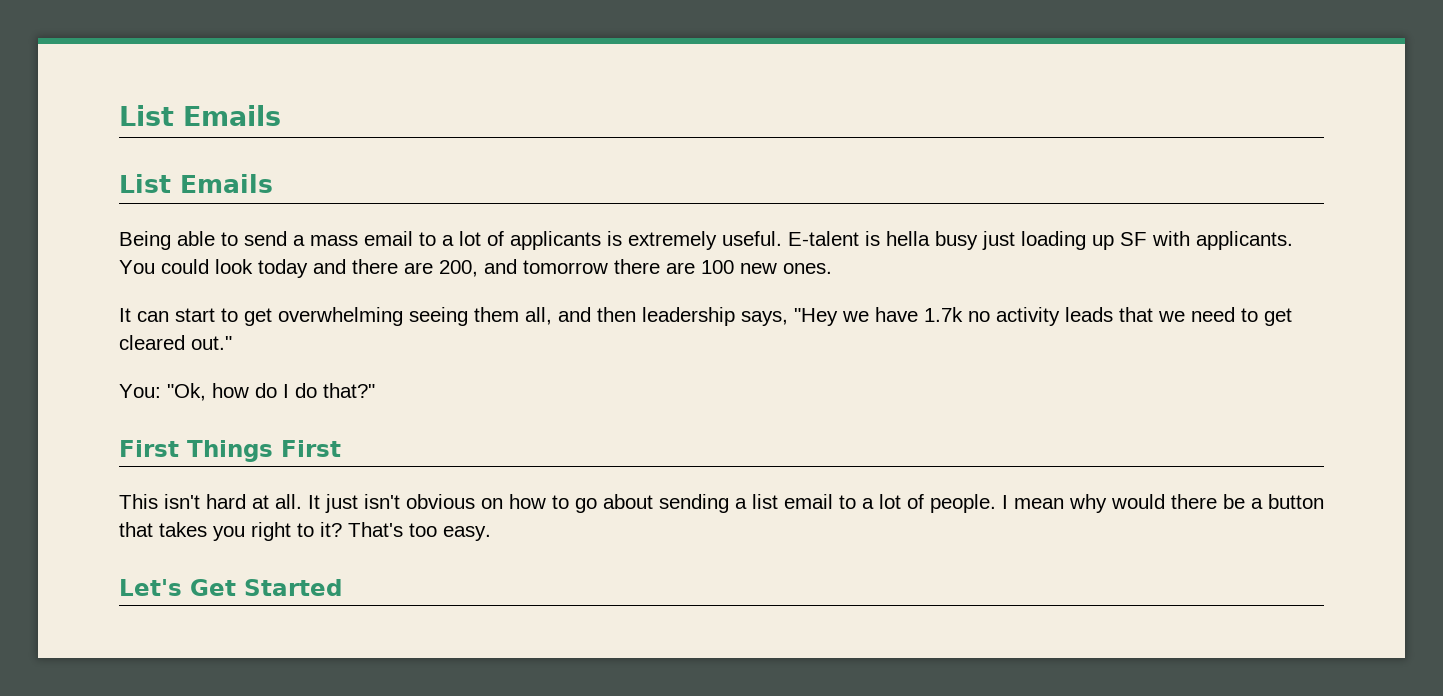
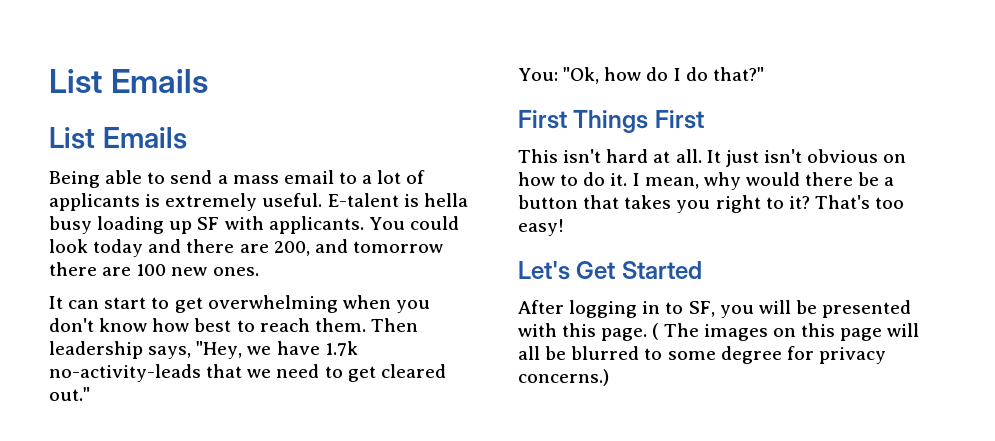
[982,231,1015,250] just -> (92, 225) none
[409,307,636,326] seeing them all, and then -> [342,295,430,313] [49,318,418,332] when you don't know how best to reach them. Then
[794,308,838,326] "Hey -> [196,341,243,359] "Hey,
[968,307,1113,326] no activity leads -> [49,364,201,382] no-activity-leads
[575,494,1064,513] go about sending a list email to a lot of people. I mean -> [583,172,699,189] do it. I mean,
[443,526,491,541] easy. -> [518,219,564,236] easy!
(342, 587) none -> [518,300,912,318] [518,323,920,341] [518,346,886,364] [518,369,609,386] // After logging in to SF, you will be presented with this page. ( The images on this page will all be blurred to some degree for privacy concerns.)

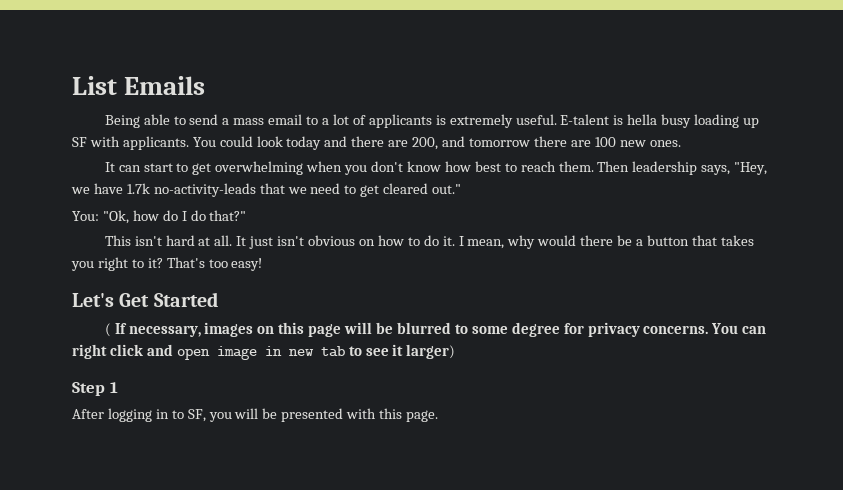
[49,69,208,93] [49,127,187,149] List Emails // List Emails -> [72,76,206,95] List Emails
[518,110,704,133] // First Things First -> (247, 215) none
(702, 270) none -> [104,322,767,337] [72,344,456,360] [72,382,118,396] // ( If necessary, images on this page will be blurred to some degree for privacy concerns. You can right click and open image in new tab to see it larger) // Step 1
[652,323,920,341] [518,346,886,364] [518,369,609,386] ( The images on this page will all be blurred to some degree for privacy concerns.) -> (439, 416) none

